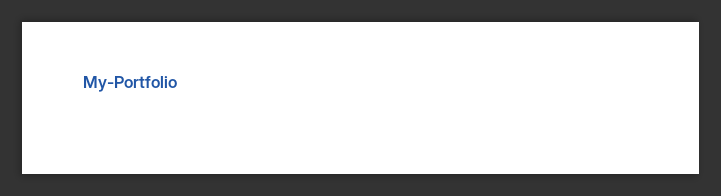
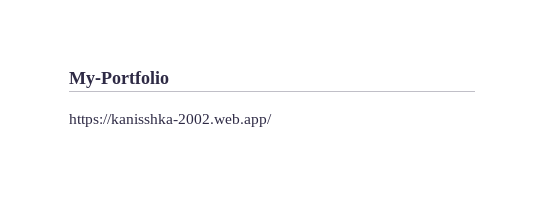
(177, 84) none -> [69,114,272,127] // https://kanisshka-2002.web.app/

